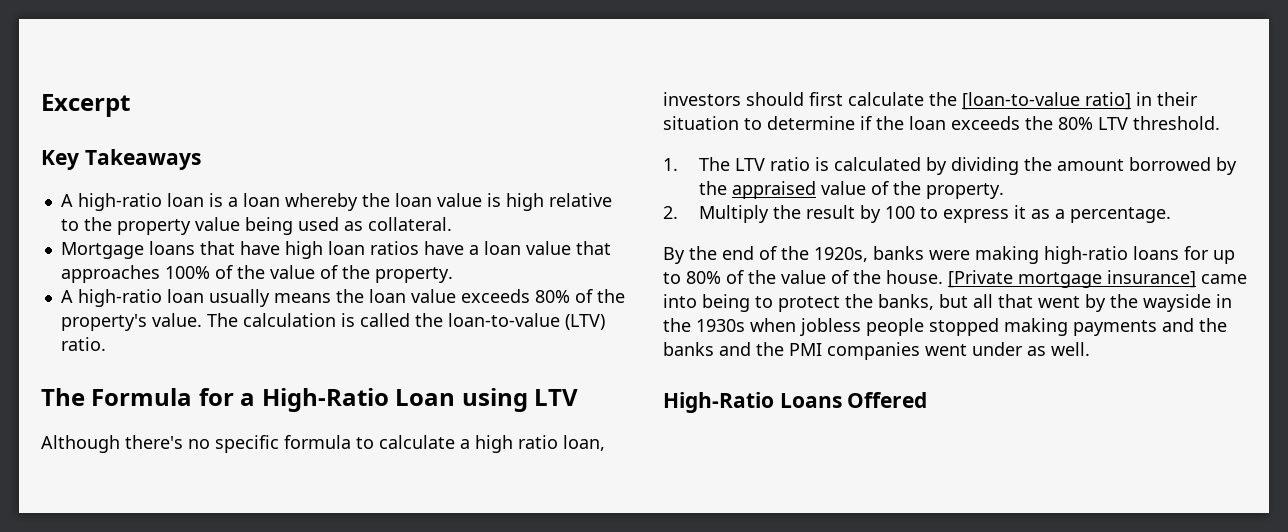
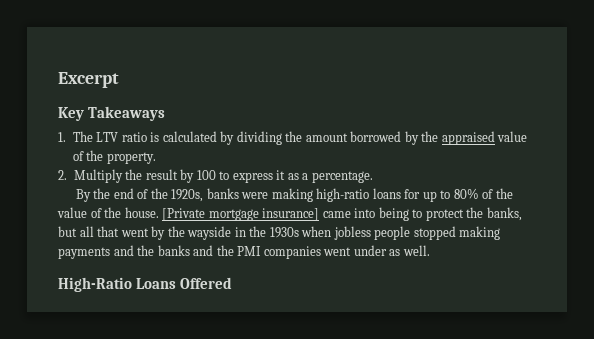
[60,193,612,211] [60,217,452,235] [60,241,611,259] [60,265,453,283] [60,289,625,307] [60,313,605,331] [60,337,106,351] [41,388,579,412] [41,435,605,453] [663,92,1198,110] [663,116,1220,130] // A high-ratio loan is a loan whereby the loan value is high relative to the property value being used as collateral. // Mortgage loans that have high loan ratios have a loan value that approaches 100% of the value of the property. // A high-ratio loan usually means the loan value exceeds 80% of the property's value. The calculation is called the loan-to-value (LTV) ratio. // The Formula for a High-Ratio Loan using LTV // Although there's no specific formula to calculate a high ratio loan, investors should first calculate the [loan-to-value ratio] in their situation to determine if the loan exceeds the 80% LTV threshold. -> (166, 113) none

